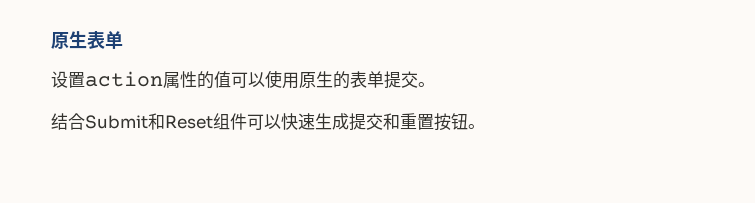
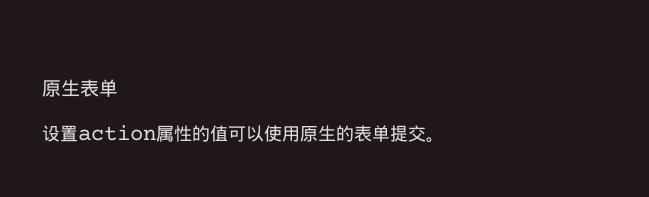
[51,113,485,131] // 结合Submit和Reset组件可以快速生成提交和重置按钮。 -> (444, 140) none

